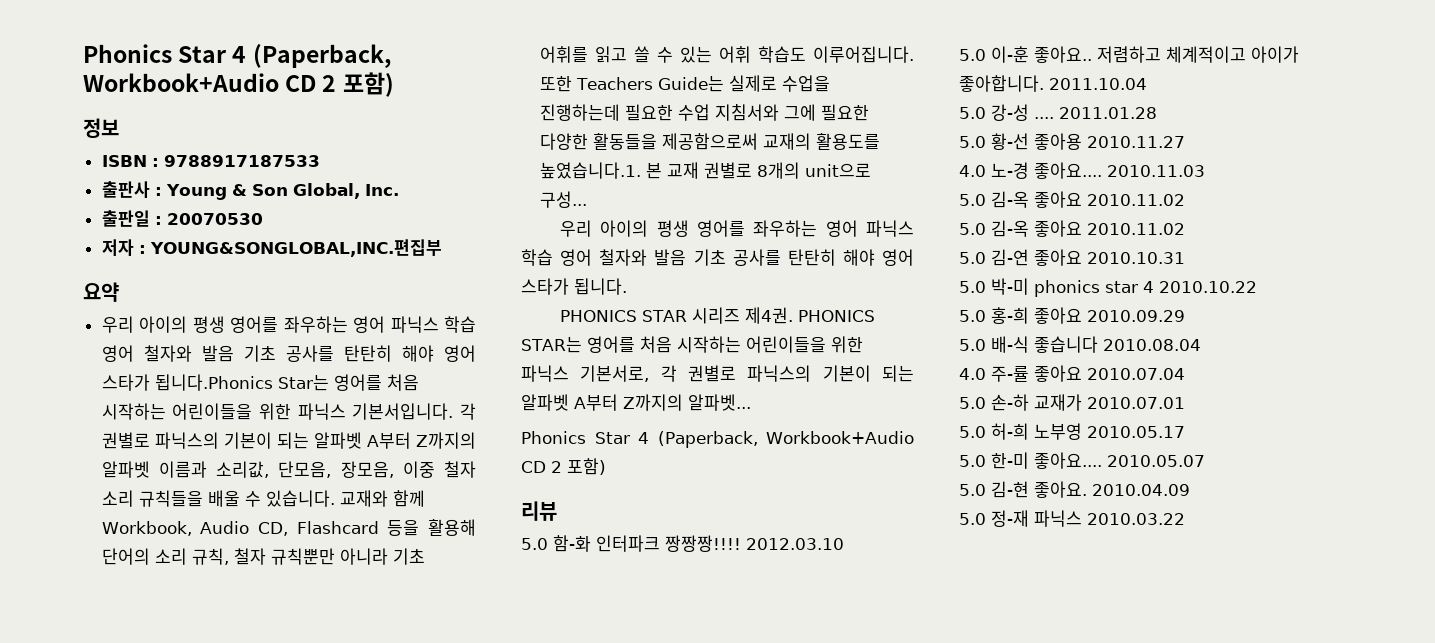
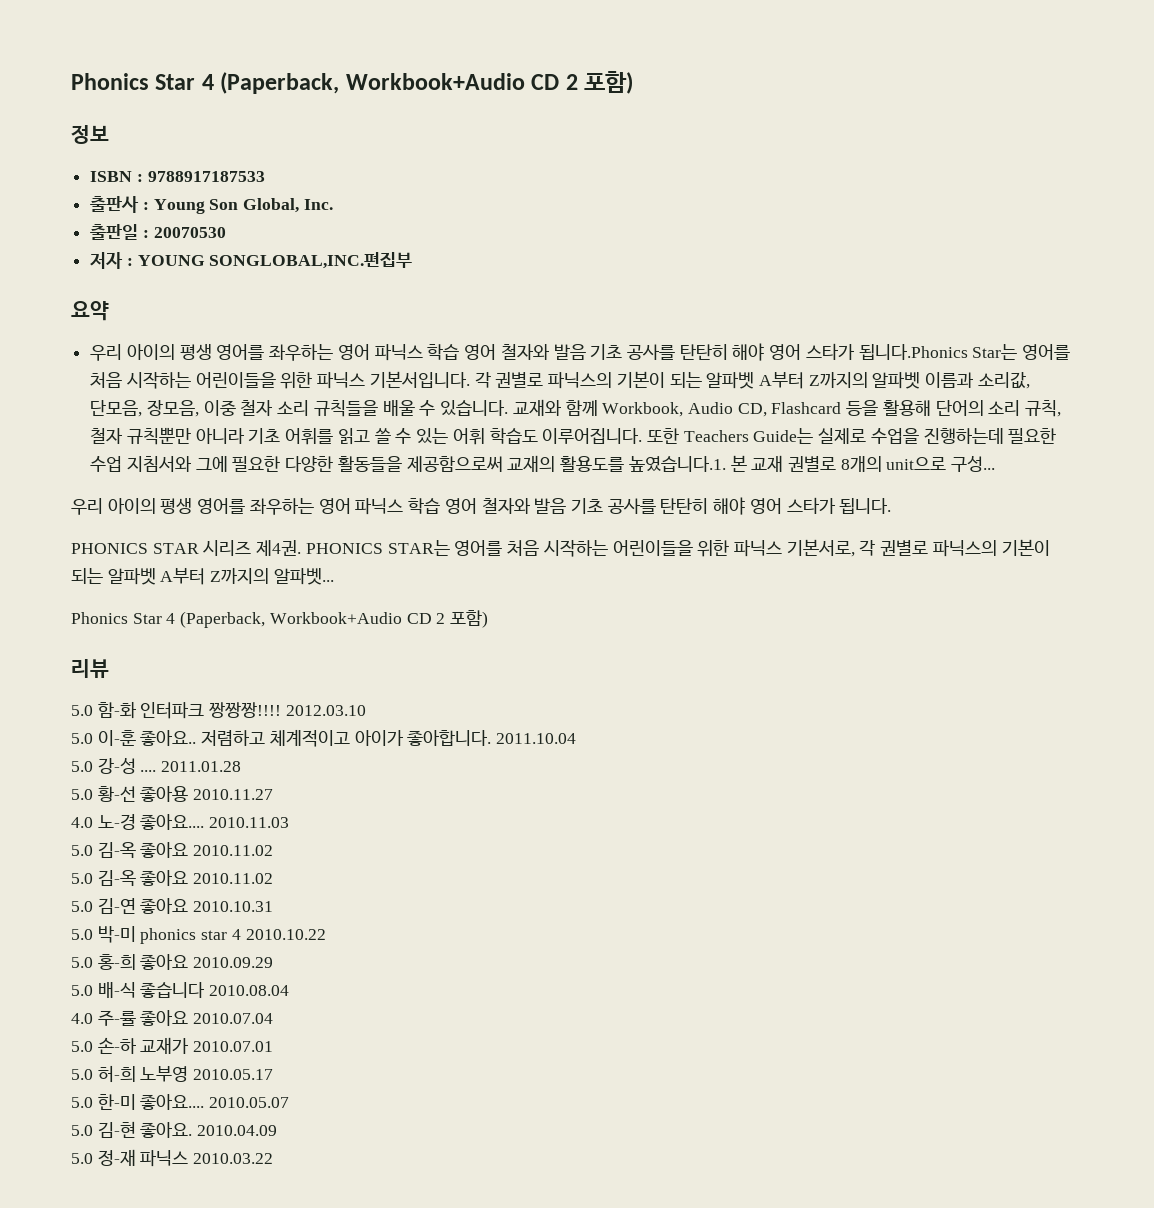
[231,184,247,196] & -> (205, 206) none
[149,239,442,257] YOUNG&SONGLOBAL,INC.편집부 -> [137,252,413,269] YOUNG SONGLOBAL,INC.편집부

